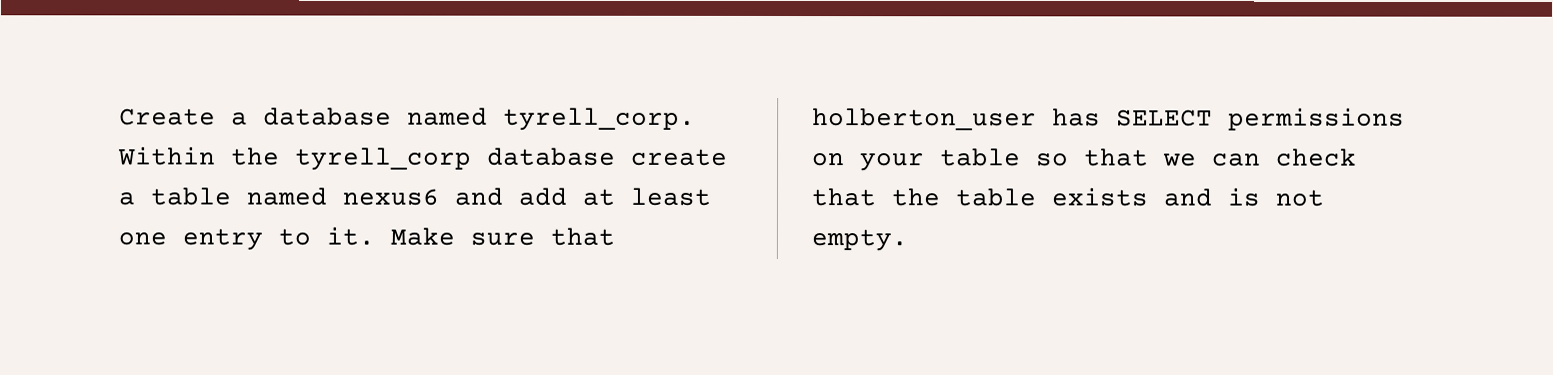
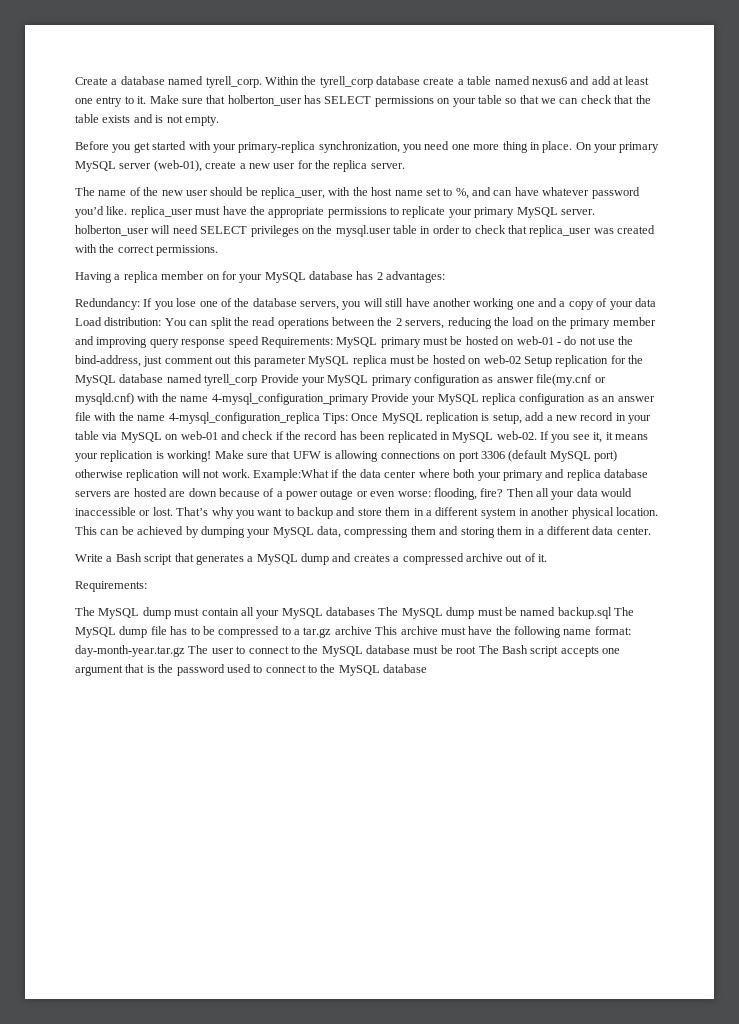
(908, 240) none -> [75,141,660,153] [75,160,405,172] [75,187,640,199] [75,206,595,218] [75,225,655,237] [75,244,219,256] [75,271,446,283] [75,298,656,310] [75,317,656,329] [75,336,634,348] [75,355,643,367] [75,374,606,386] [75,393,655,405] [75,412,651,424] [75,431,648,443] [75,450,617,462] [75,469,648,481] [75,488,633,500] [75,507,659,519] [75,526,651,538] [75,553,547,565] [75,581,147,592] [75,607,634,619] [75,626,631,638] [75,645,620,657] [75,664,428,676] // Before you get started with your primary-replica synchronization, you need one more thing in place. On your primary MySQL server (web-01), create a new user for the replica server. // The name of the new user should be replica_user, with the host name set to %, and can have whatever password you’d like. replica_user must have the appropriate permissions to replicate your primary MySQL server. holberton_user will need SELECT privileges on the mysql.user table in order to check that replica_user was created with the correct permissions. // Having a replica member on for your MySQL database has 2 advantages: // Redundancy: If you lose one of the database servers, you will still have another working one and a copy of your data Load distribution: You can split the read operations between the 2 servers, reducing the load on the primary member and improving query response speed Requirements: MySQL primary must be hosted on web-01 - do not use the bind-address, just comment out this parameter MySQL replica must be hosted on web-02 Setup replication for the MySQL database named tyrell_corp Provide your MySQL primary configuration as answer file(my.cnf or mysqld.cnf) with the name 4-mysql_configuration_primary Provide your MySQL replica configuration as an answer file with the name 4-mysql_configuration_replica Tips: Once MySQL replication is setup, add a new record in your table via MySQL on web-01 and check if the record has been replicated in MySQL web-02. If you see it, it means your replication is working! Make sure that UFW is allowing connections on port 3306 (default MySQL port) otherwise replication will not work. Example:What if the data center where both your primary and replica database servers are hosted are down because of a power outage or even worse: flooding, fire? Then all your data would inaccessible or lost. That’s why you want to backup and store them in a different system in another physical location. This can be achieved by dumping your MySQL data, compressing them and storing them in a different data center. // Write a Bash script that generates a MySQL dump and creates a compressed archive out of it. // Requirements: // The MySQL dump must contain all your MySQL databases The MySQL dump must be named backup.sql The MySQL dump file has to be compressed to a tar.gz archive This archive must have the following name format: day-month-year.tar.gz The user to connect to the MySQL database must be root The Bash script accepts one argument that is the password used to connect to the MySQL database

